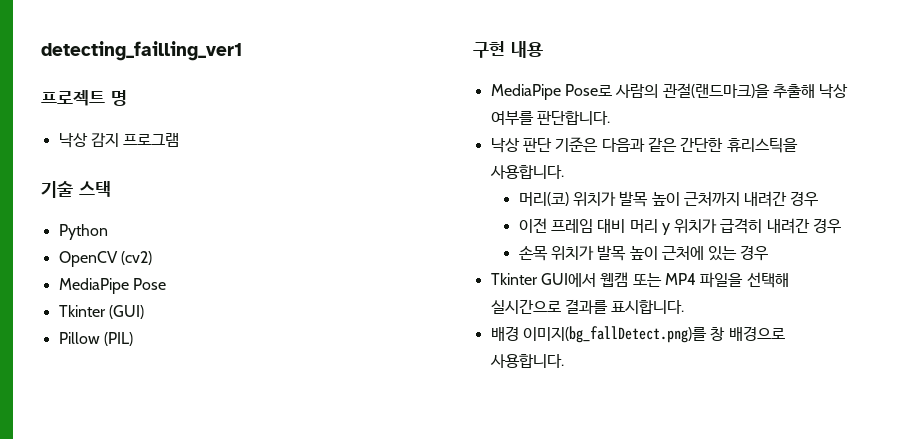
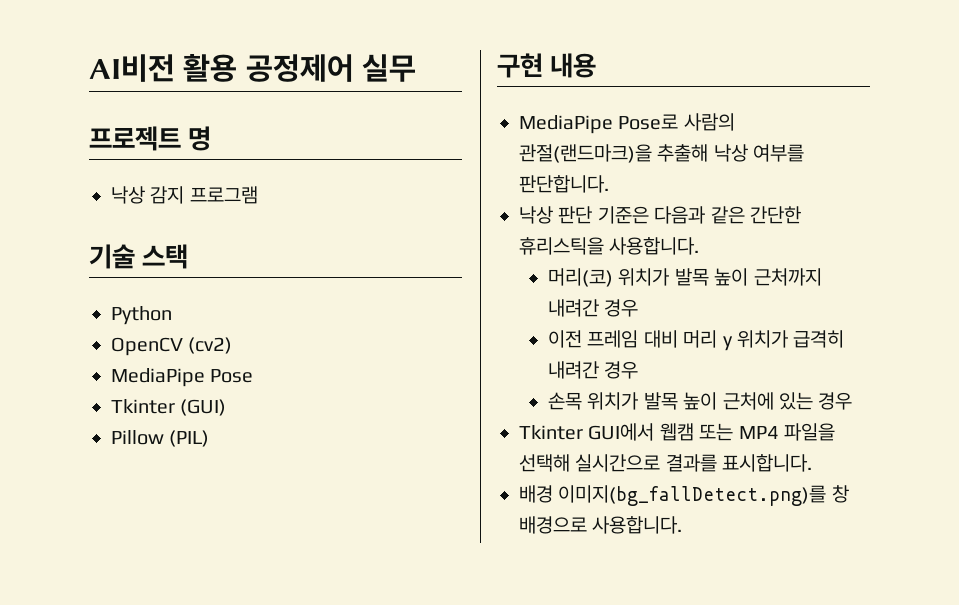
[41,41,243,61] detecting_failling_ver1 -> [89,54,417,82] AI비전 활용 공정제어 실무

